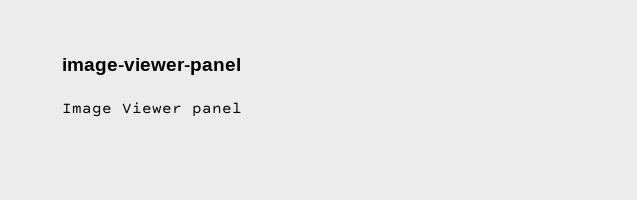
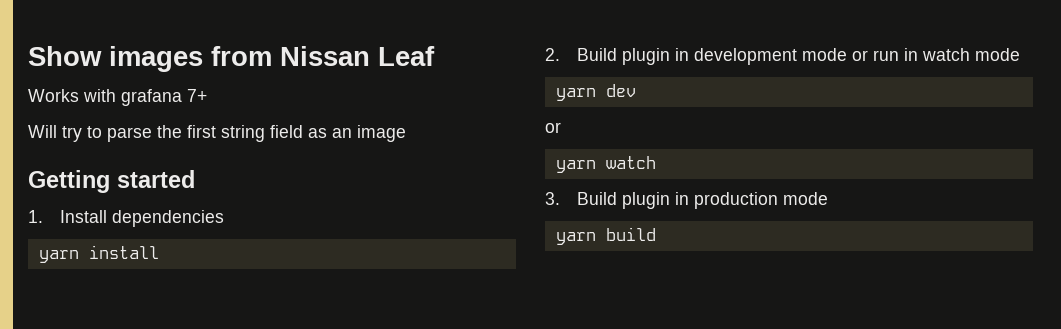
[62,58,241,75] [62,102,242,117] image-viewer-panel // Image Viewer panel -> [28,46,435,72] [28,89,207,106] [28,125,406,142] [28,170,195,193] [28,210,224,227] [38,245,159,263] [545,48,1020,65] [555,84,636,101] [545,122,561,133] [555,156,656,173] [545,192,828,209] [555,227,656,245] Show images from Nissan Leaf // Works with grafana 7+ // Will try to parse the first string field as an image // Getting started // 1. Install dependencies // yarn install // 2. Build plugin in development mode or run in watch mode // yarn dev // or // yarn watch // 3. Build plugin in production mode // yarn build

